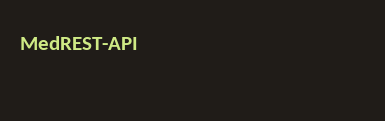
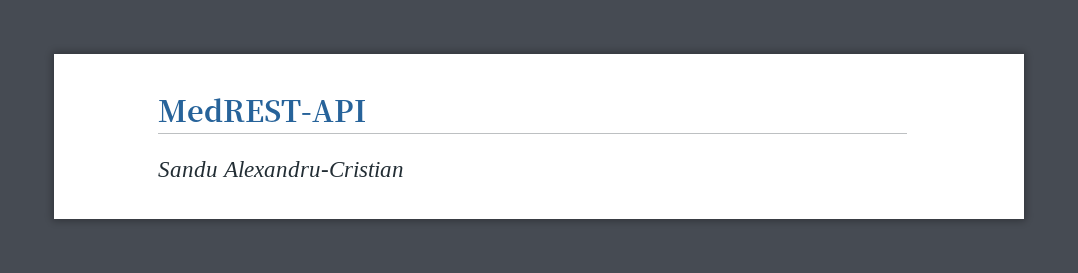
(138, 43) none -> [158,161,405,177] // Sandu Alexandru-Cristian

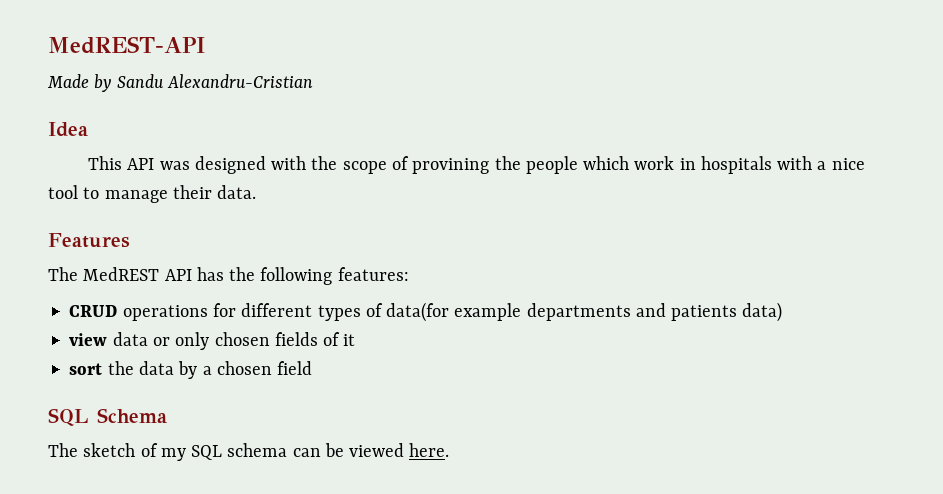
(366, 110) none -> [47,74,112,92] Made by
(405, 169) none -> [48,122,88,137] [88,156,865,174] [48,185,257,203] [48,233,130,248] [48,267,409,285] [69,302,783,322] [69,332,356,350] [69,361,313,379] [48,408,167,427] [48,443,450,461] // Idea // This API was designed with the scope of provining the people which work in hospitals with a nice tool to manage their data. // Features // The MedREST API has the following features: // CRUD operations for different types of data(for example departments and patients data) // view data or only chosen fields of it // sort the data by a chosen field // SQL Schema // The sketch of my SQL schema can be viewed here.

